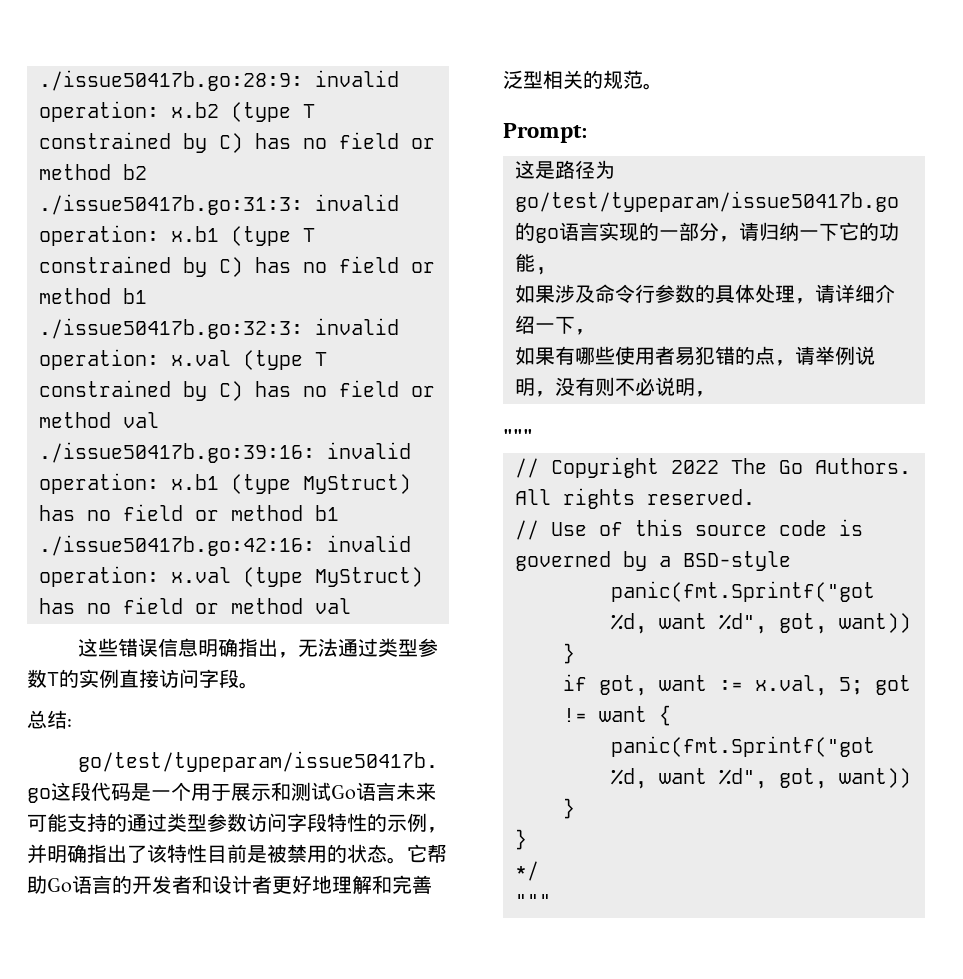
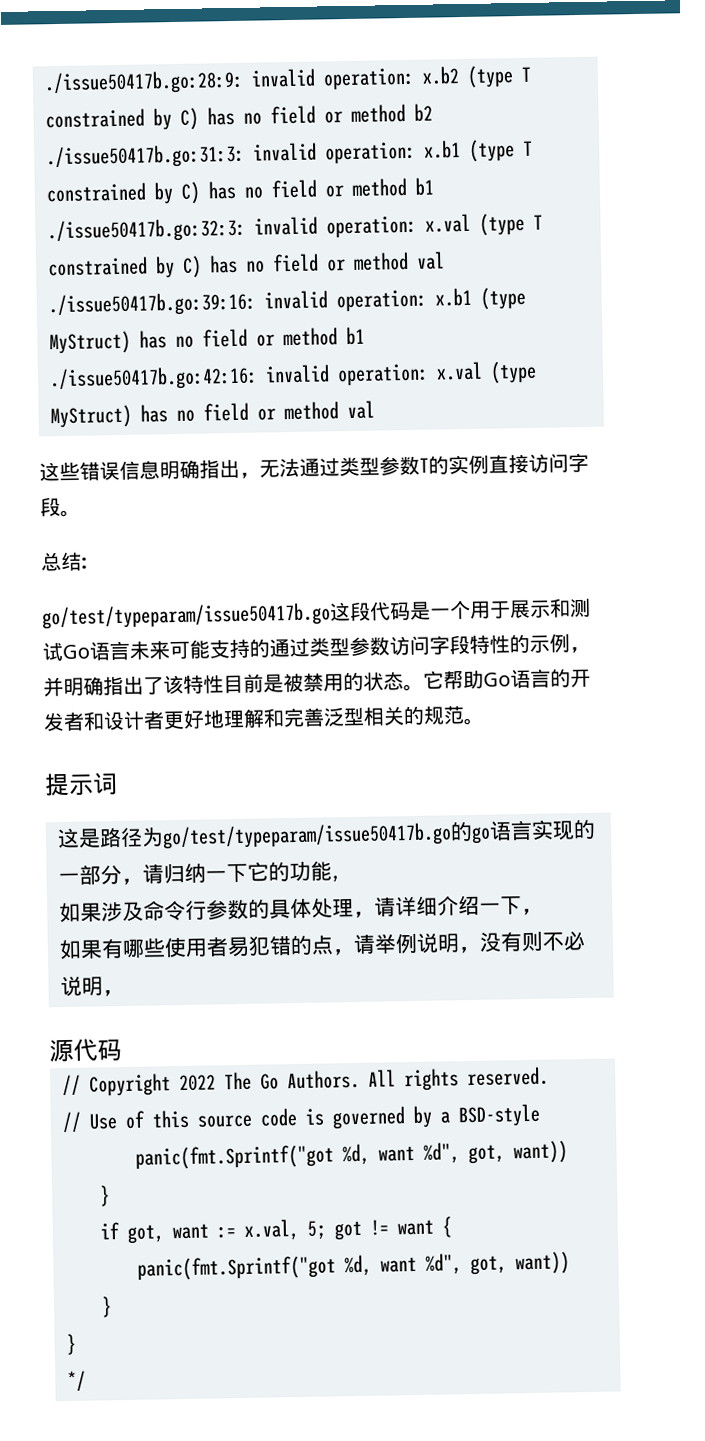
[503,123,587,143] Prompt: -> [44,772,118,797] 提示词
[503,429,533,445] """ -> [49,1038,122,1063] 源代码
[515,894,551,908] // """ -> (86, 1381) none

